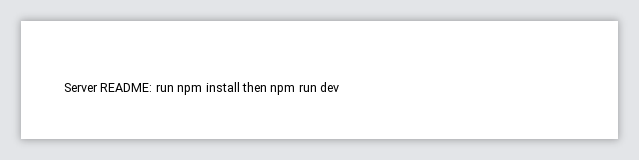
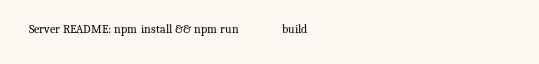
[155,84,174,92] run -> (112, 29) none
[241,82,267,92] then -> [174,25,192,33] &&
[320,82,339,92] dev -> [282,24,307,33] build

